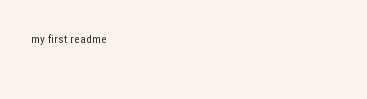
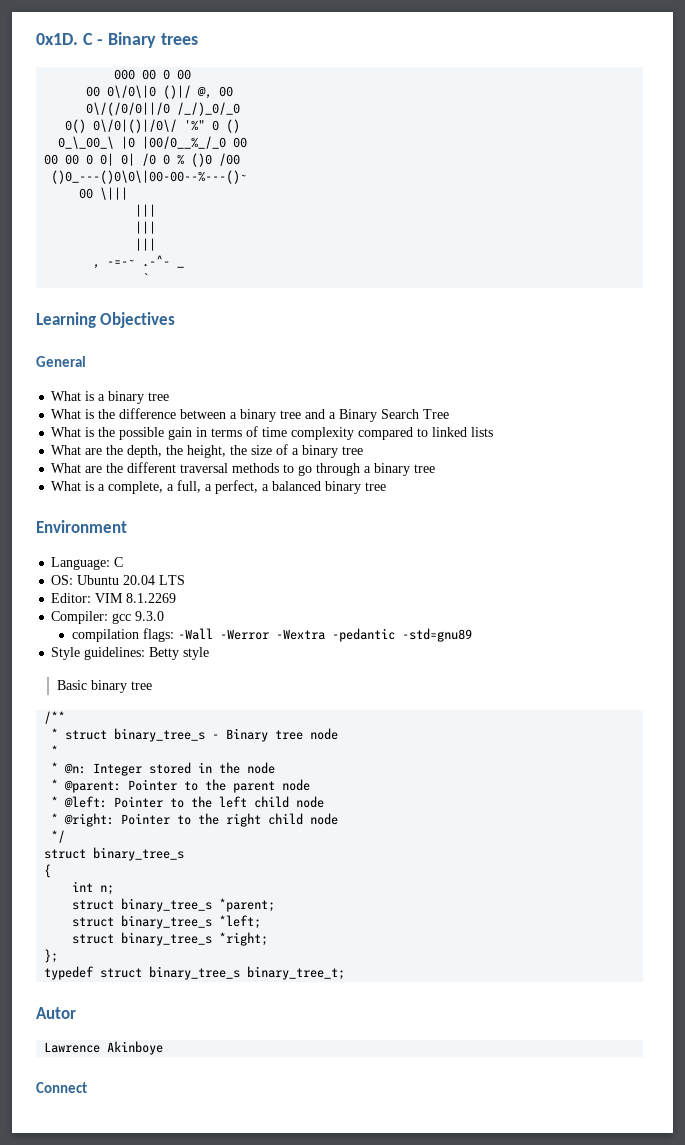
[31,34,108,45] my first readme -> [36,32,198,48] [114,69,192,80] [86,85,234,99] [86,102,241,116] [65,119,241,133] [58,136,248,149] [44,153,241,167] [51,170,248,184] [79,187,129,200] [135,204,157,217] [135,221,157,234] [135,238,157,251] [93,255,185,269] [142,273,150,283] [36,312,176,328] [36,356,86,367] [51,391,170,404] [51,408,450,422] [51,426,494,440] [51,444,364,458] [51,462,436,476] [51,480,387,494] [36,520,127,533] [51,557,124,570] [51,575,186,585] [51,593,177,603] [51,611,165,624] [71,628,472,642] [51,647,210,660] [56,680,152,693] [44,711,66,724] [51,728,339,742] [51,745,59,756] [51,762,276,776] [51,779,311,793] [51,796,325,808] [51,813,339,827] [51,830,66,843] [44,847,185,861] [44,864,52,878] [72,881,115,895] [72,898,276,912] [72,915,262,929] [72,932,269,946] [44,949,59,963] [44,966,346,980] [36,1007,76,1019] [44,1041,164,1055] [36,1082,87,1093] 0x1D. C - Binary trees // 000 00 0 00 // 00 0\/0\|0 ()|/ @, 00 // 0\/(/0/0||/0 /_/)_0/_0 // 0() 0\/0|()|/0\/ '%" 0 () // 0_\_00_\ |0 |00/0__%_/_0 00 // 00 00 0 0| 0| /0 0 % ()0 /00 // ()0_---()0\0\|00-00--%---()~ // 00 \||| // ||| // ||| // ||| // , -=-~ .-^- _ // ` // Learning Objectives // General // What is a binary tree // What is the difference between a binary tree and a Binary Search Tree // What is the possible gain in terms of time complexity compared to linked lists // What are the depth, the height, the size of a binary tree // What are the different traversal methods to go through a binary tree // What is a complete, a full, a perfect, a balanced binary tree // Environment // Language: C // OS: Ubuntu 20.04 LTS // Editor: VIM 8.1.2269 // Compiler: gcc 9.3.0 // compilation flags: -Wall -Werror -Wextra -pedantic -std=gnu89 // Style guidelines: Betty style // Basic binary tree // /** // * struct binary_tree_s - Binary tree node // * // * @n: Integer stored in the node // * @parent: Pointer to the parent node // * @left: Pointer to the left child node // * @right: Pointer to the right child node // */ // struct binary_tree_s // { // int n; // struct binary_tree_s *parent; // struct binary_tree_s *left; // struct binary_tree_s *right; // }; // typedef struct binary_tree_s binary_tree_t; // Autor // Lawrence Akinboye // Connect

